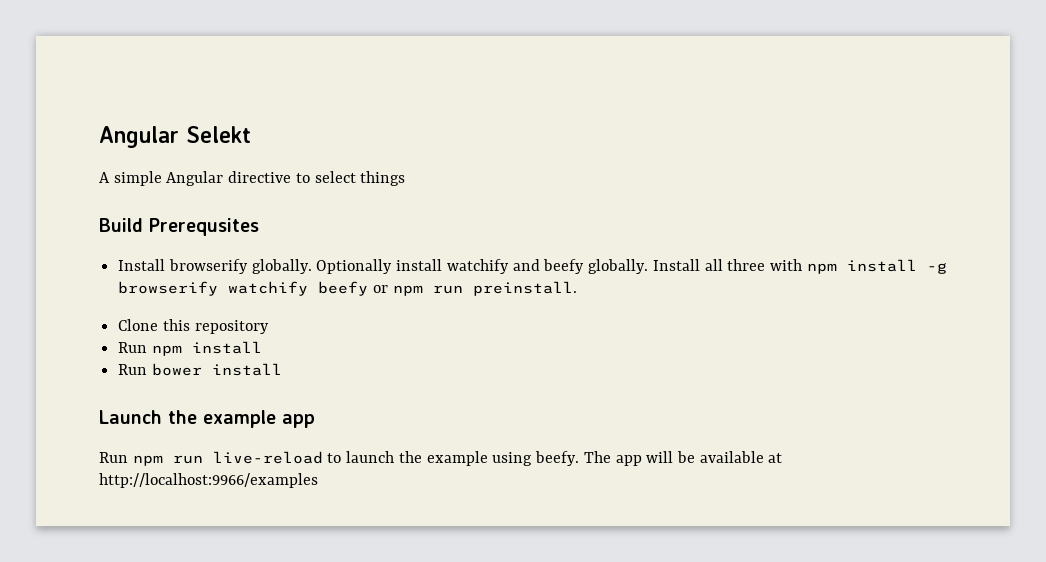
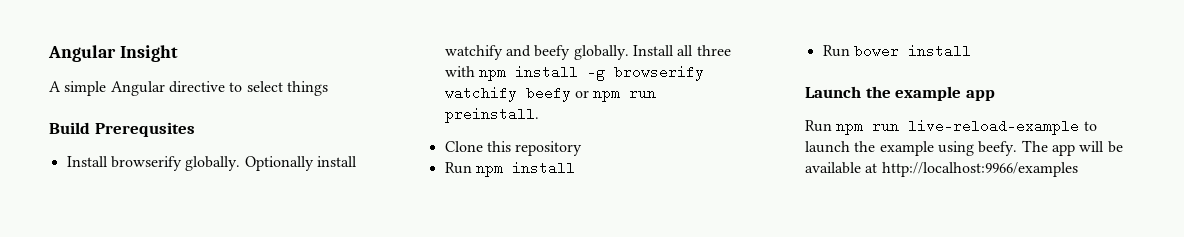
[99,126,251,148] Angular Selekt -> [48,45,178,62] Angular Insight
[212,451,323,464] live-reload -> [908,119,1080,135] live-reload-example

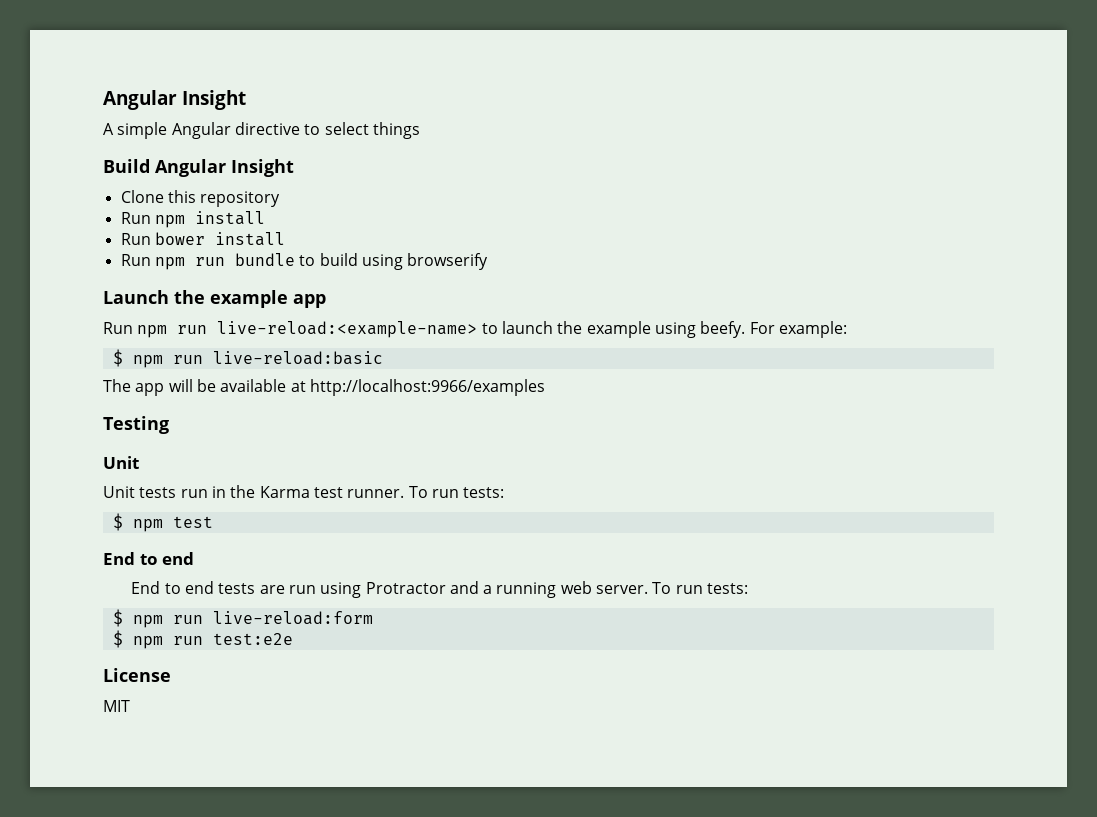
[94,122,195,137] [66,156,357,171] [444,45,731,60] [444,65,704,81] [444,86,657,102] [444,107,539,123] Prerequsites // Install browserify globally. Optionally install watchify and beefy globally. Install all three with npm install -g browserify watchify beefy or npm run preinstall. -> [155,159,294,177] Angular Insight
(971, 51) none -> [120,253,489,270] // Run npm run bundle to build using browserify
[908,119,1080,135] live-reload-example -> [217,321,478,338] live-reload:<example-name>
(1018, 148) none -> [749,321,847,338] [112,349,383,368] For example: // $ npm run live-reload:basic //
(1078, 169) none -> [103,416,169,434] [103,456,139,469] [103,485,505,498] [112,513,213,532] [103,552,195,565] [131,581,749,598] [112,609,373,628] [112,630,293,649] [103,668,171,682] [103,700,130,712] // Testing // Unit // Unit tests run in the Karma test runner. To run tests: // $ npm test // End to end // End to end tests are run using Protractor and a running web server. To run tests: // $ npm run live-reload:form // $ npm run test:e2e // License // MIT

